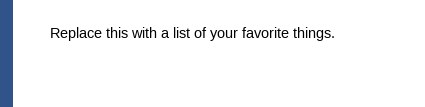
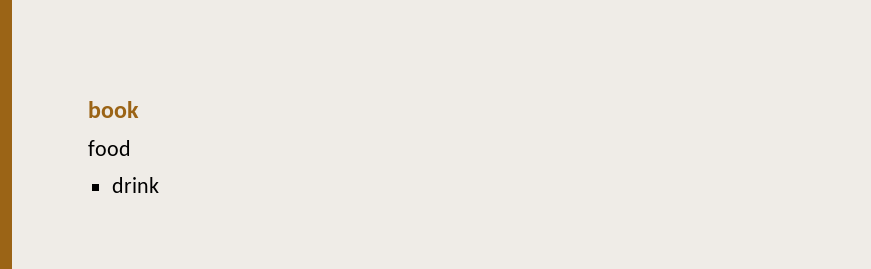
[50,27,335,41] Replace this with a list of your favorite things. -> [88,101,139,118] [88,140,131,156] [111,177,159,193] book // food // drink

